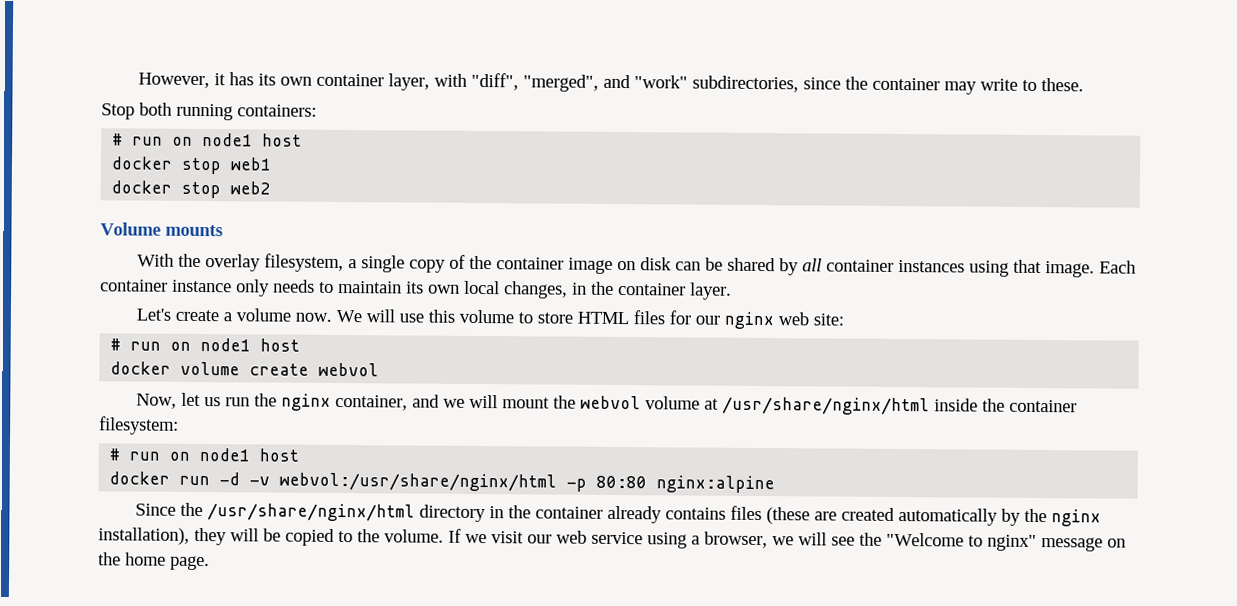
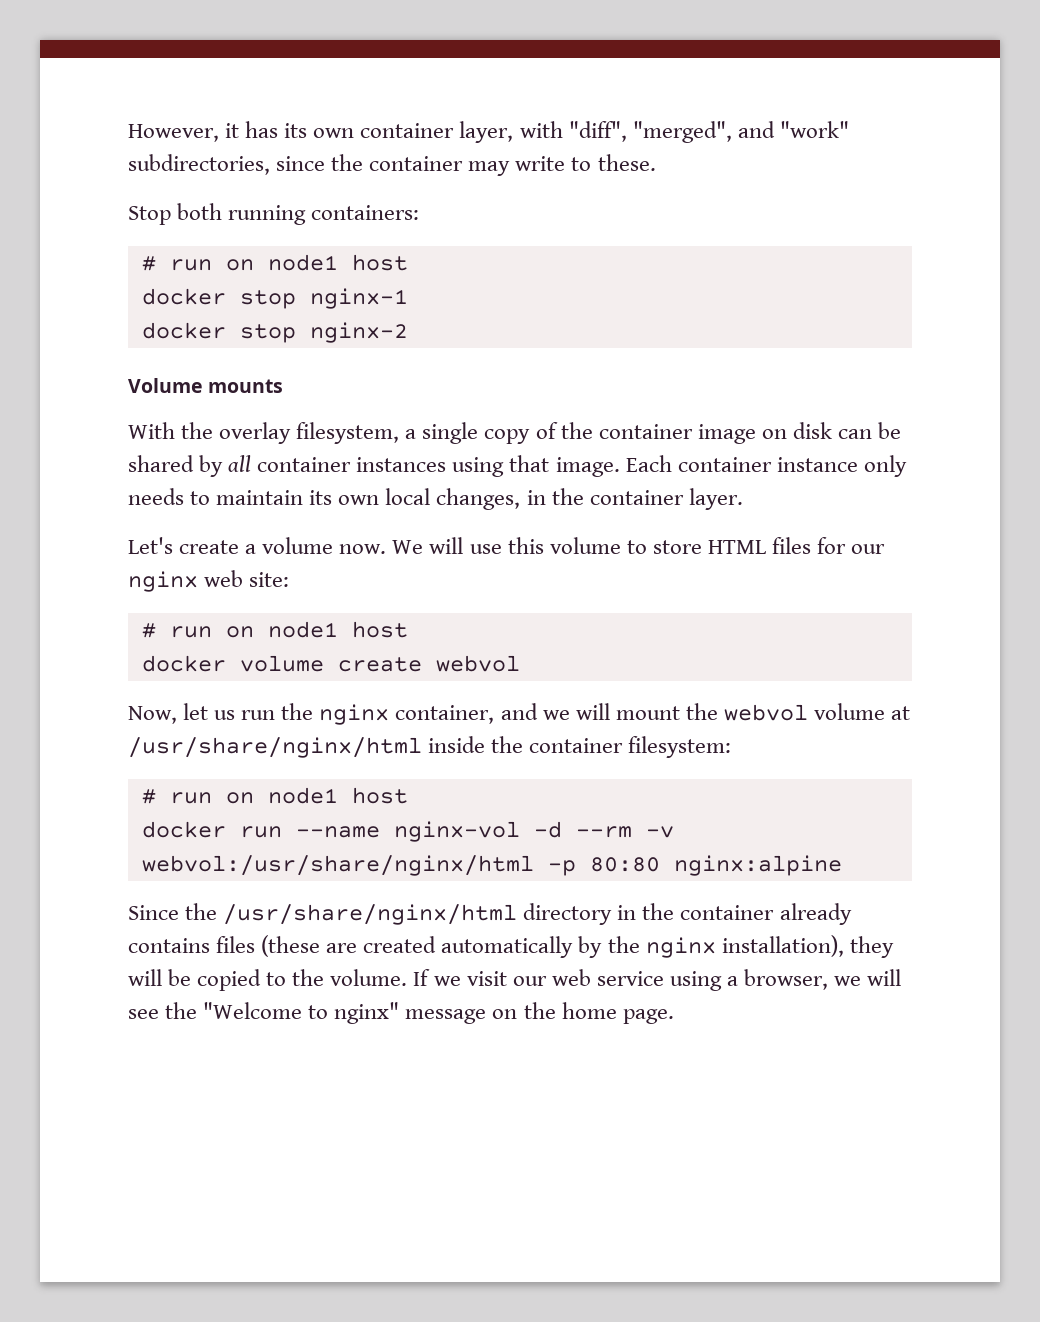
[230,157,273,171] [111,180,272,199] web1 // docker stop web2 -> [309,288,408,309] [141,322,408,343] nginx-1 // docker stop nginx-2
[219,472,241,486] -d -> [295,821,632,842] --name nginx-vol -d --rm

